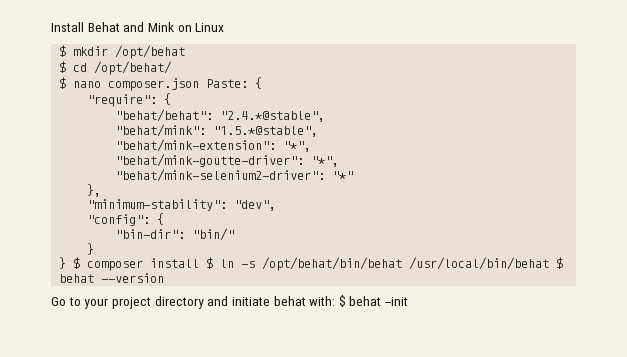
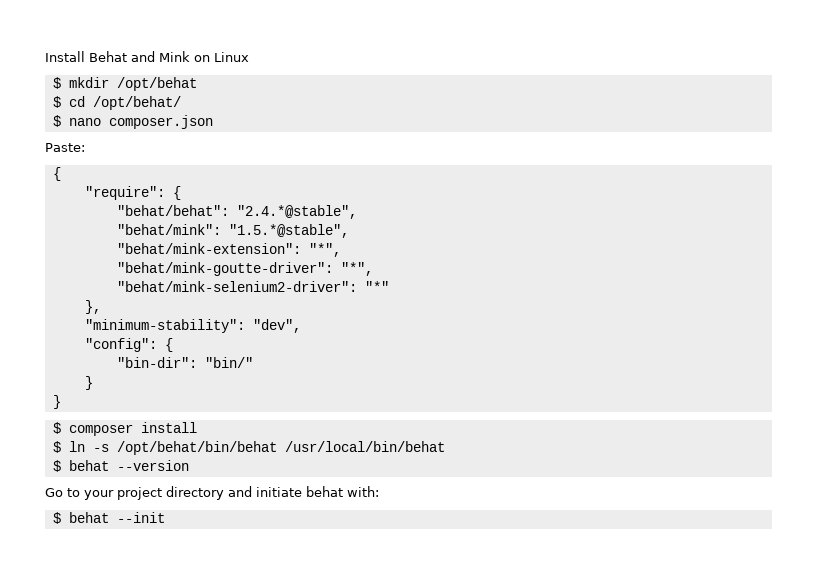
(200, 84) none -> (213, 122) //
(249, 83) none -> (85, 147) //
(67, 263) none -> (61, 402) //
(200, 263) none -> (197, 427) //
(550, 263) none -> (445, 446) //
(336, 301) none -> (379, 491) //

